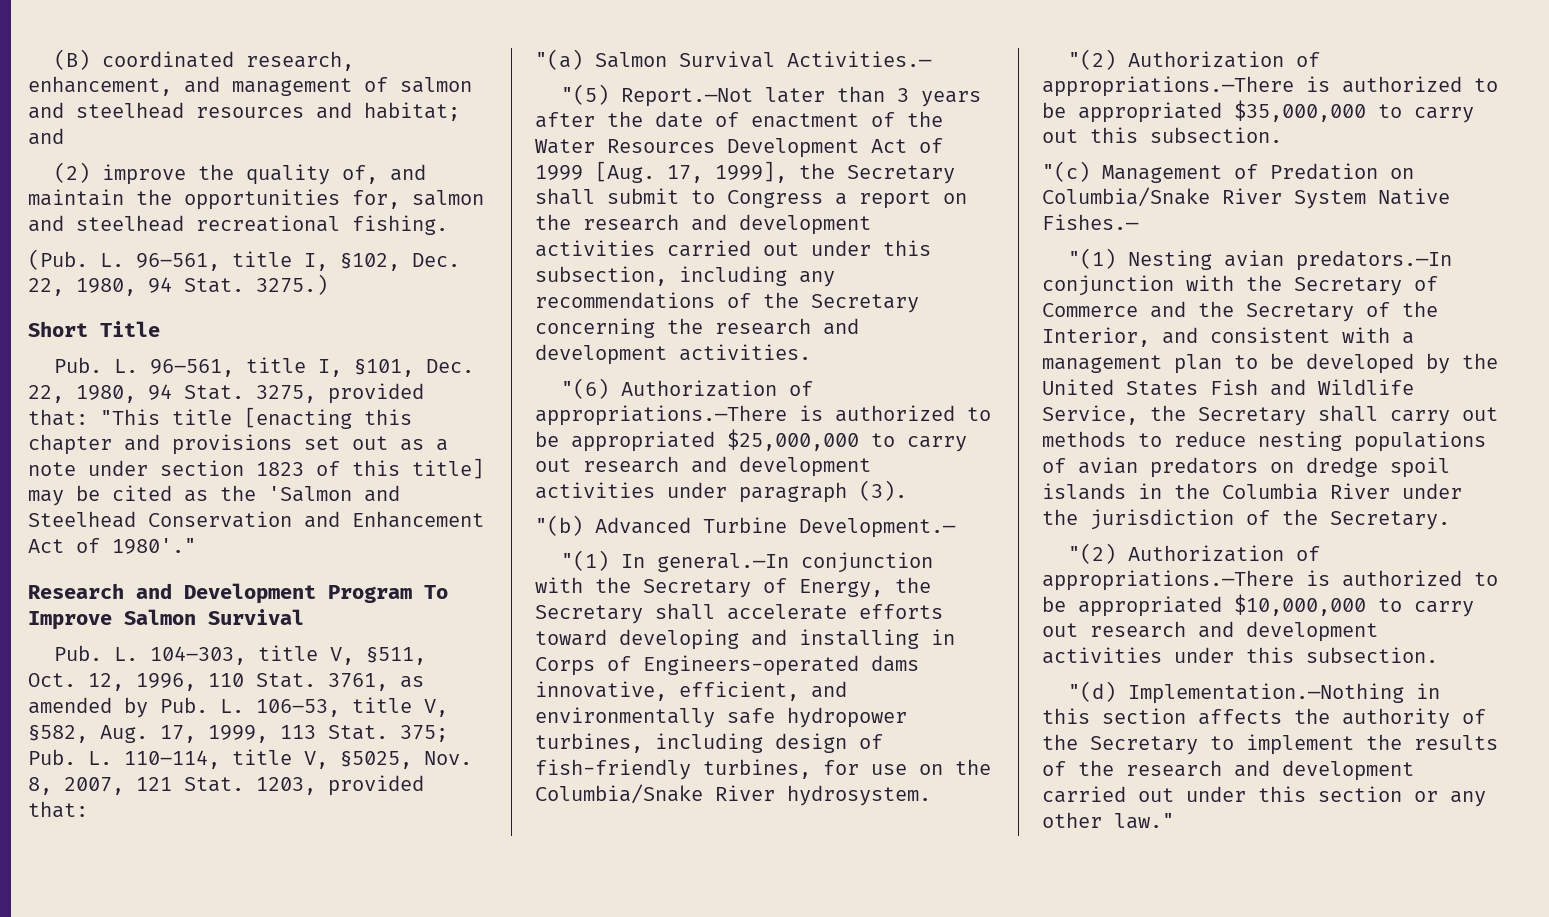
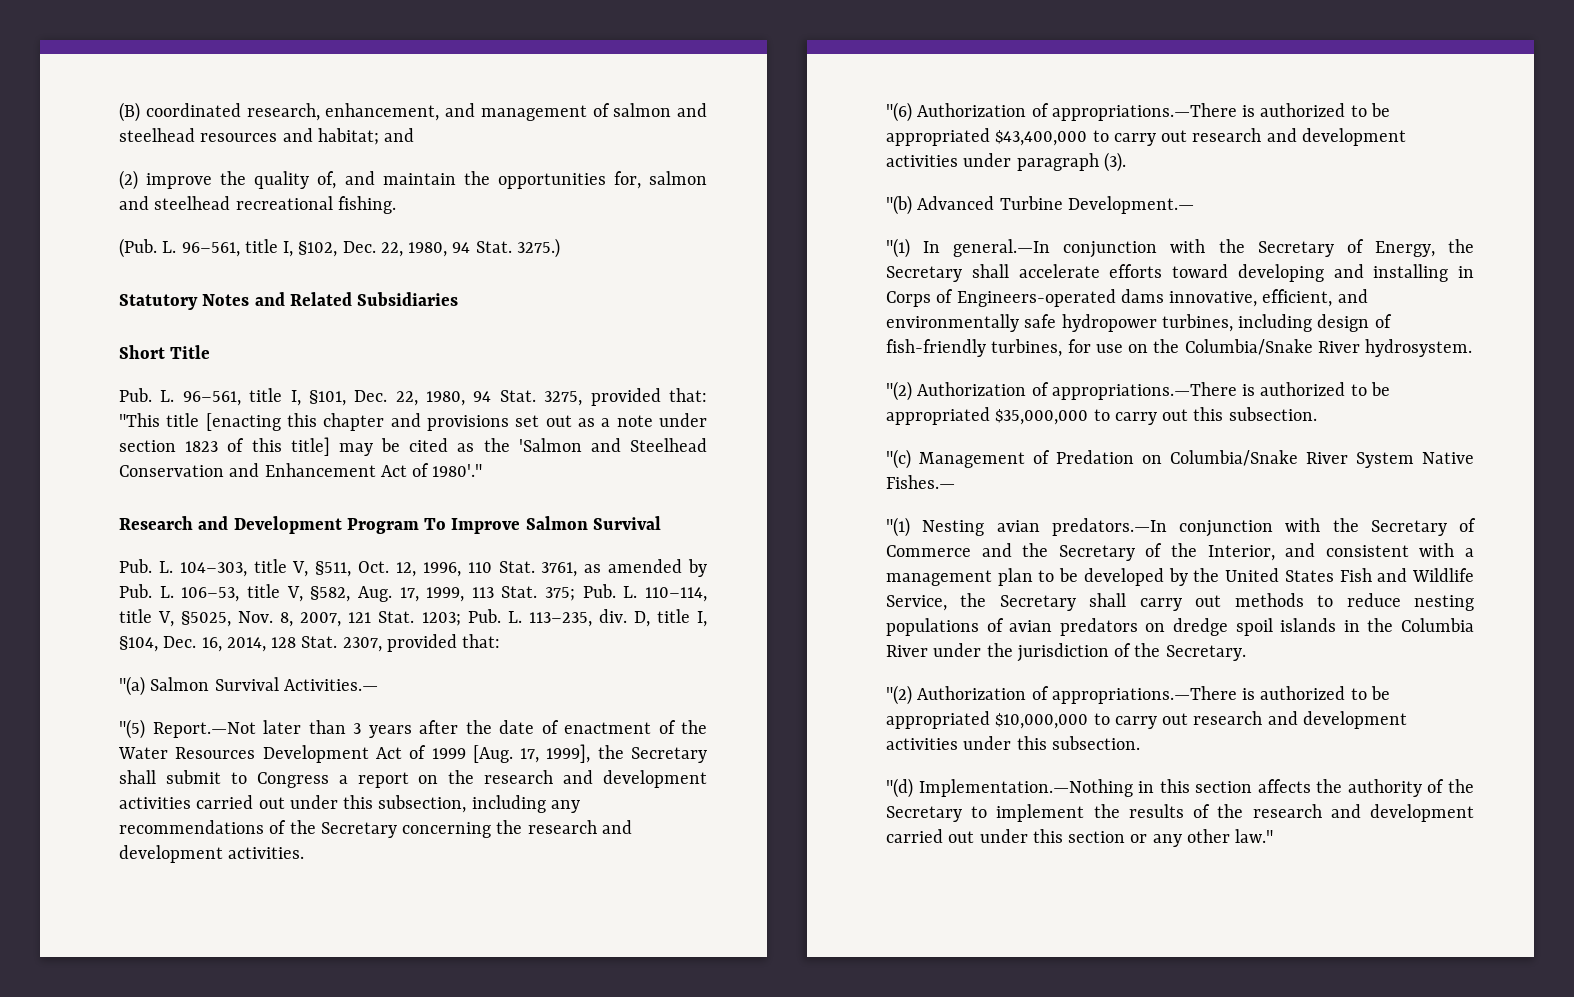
(328, 284) none -> [119,292,459,310] // Statutory Notes and Related Subsidiaries
[256,777,316,795] 1203, -> [421,609,708,627] [119,636,382,652] 1203; Pub. L. 113–235, div. D, title I, §104, Dec. 16, 2014, 128 Stat. 2307,
[727,429,859,451] $25,000,000 -> [995,130,1088,146] $43,400,000

